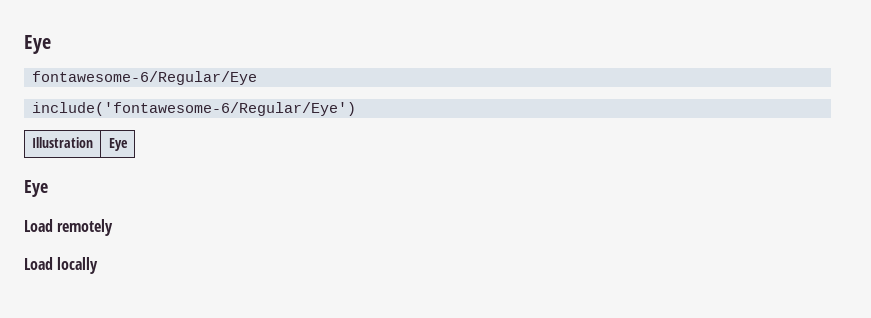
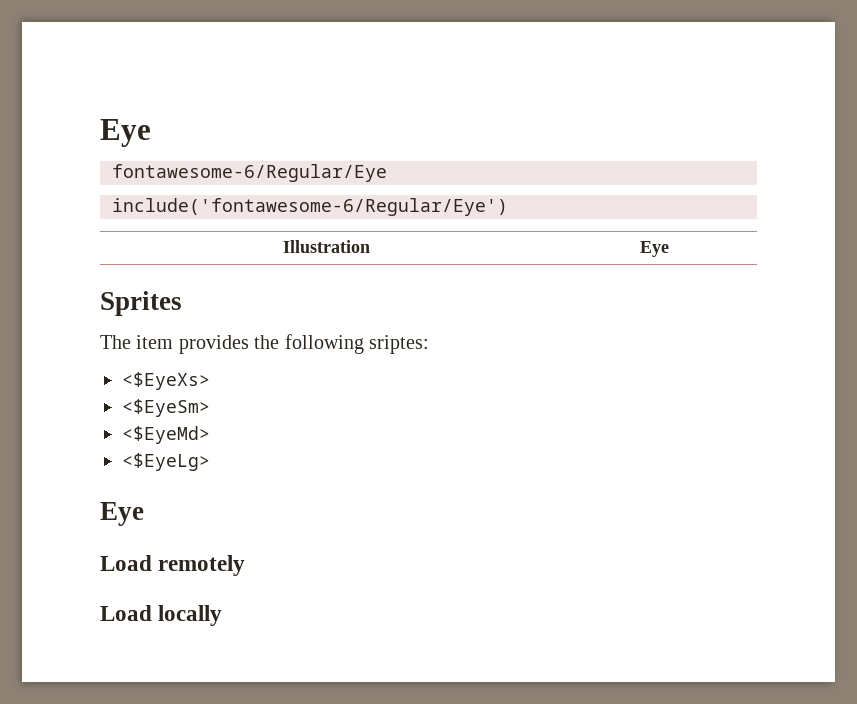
(128, 144) none -> [100,291,182,316] [100,334,429,354] [122,372,210,390] [122,399,210,417] [122,426,210,444] [122,453,210,471] // Sprites // The item provides the following sriptes: // <$EyeXs> // <$EyeSm> // <$EyeMd> // <$EyeLg>

